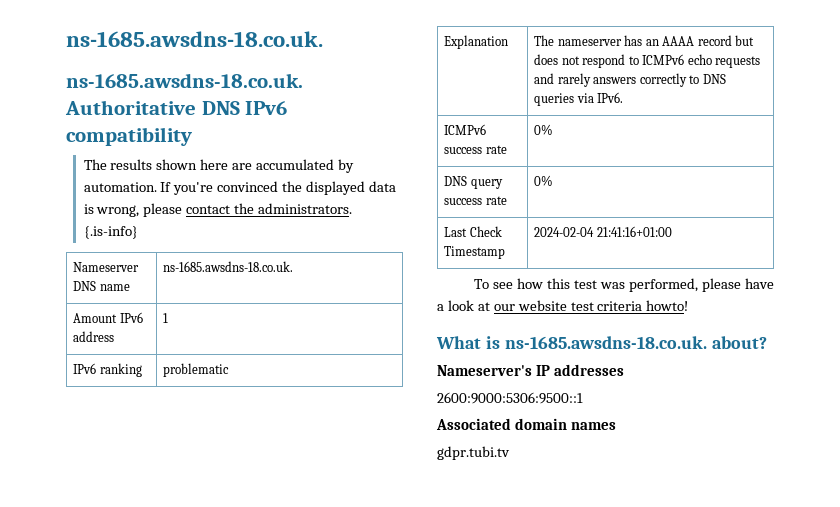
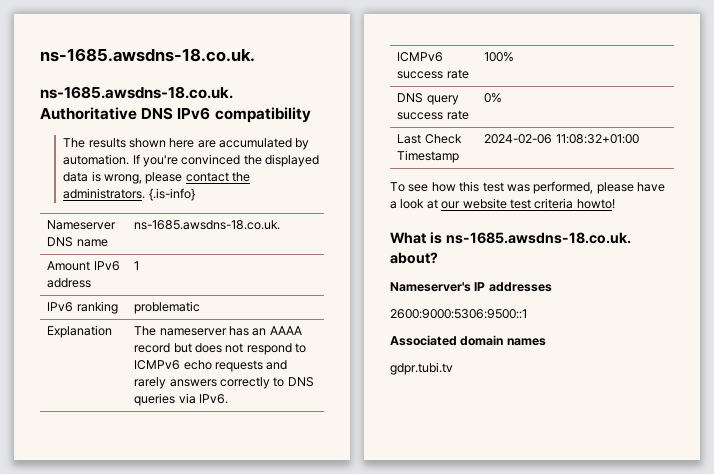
[534,124,554,135] 0% -> [484,52,515,62] 100%
[534,226,672,237] 2024-02-04 21:41:16+01:00 -> [484,134,639,144] 2024-02-06 11:08:32+01:00

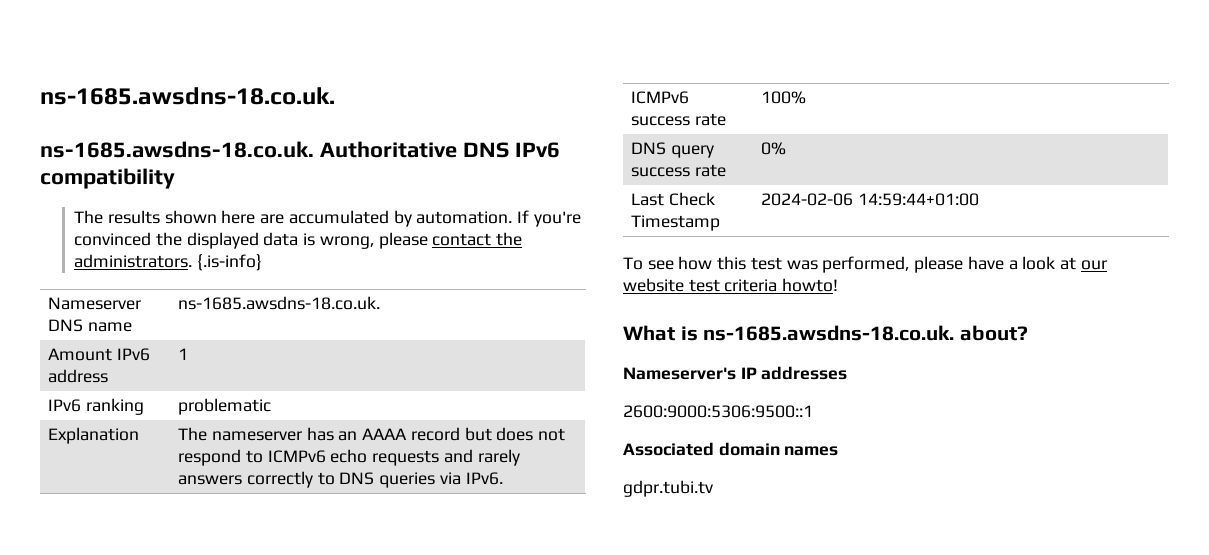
[555,134,639,144] 11:08:32+01:00 -> [857,193,979,206] 14:59:44+01:00

